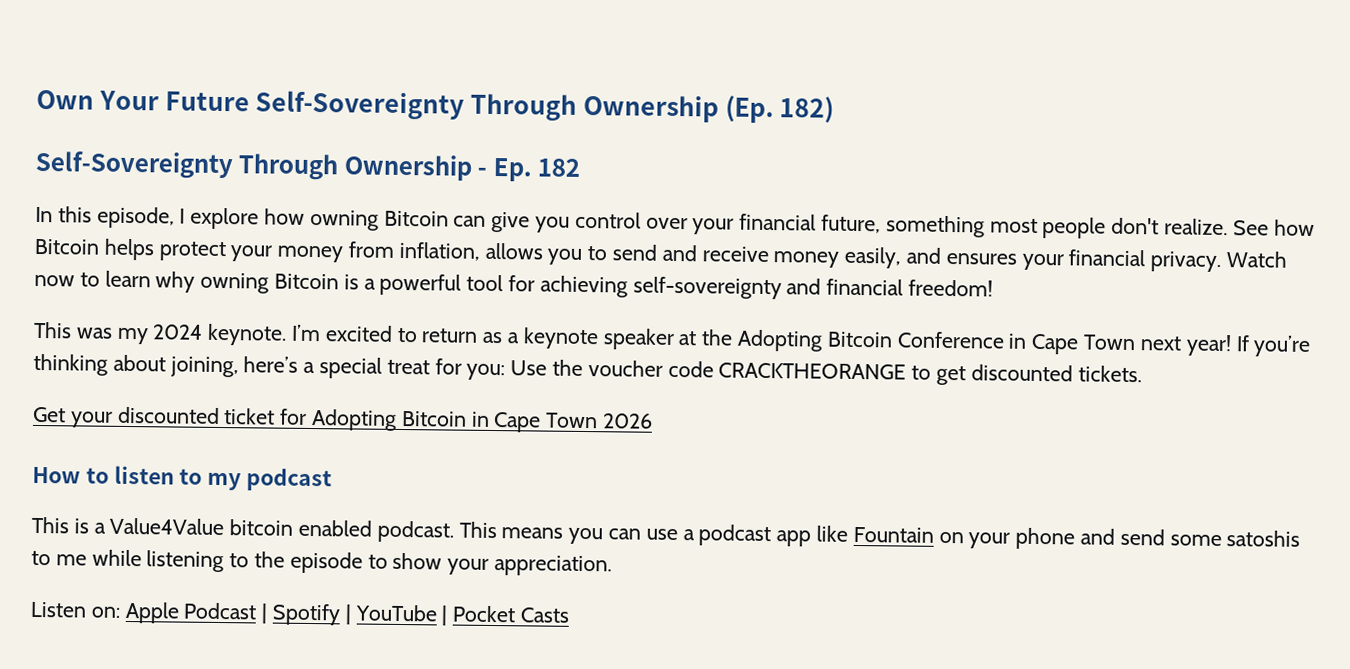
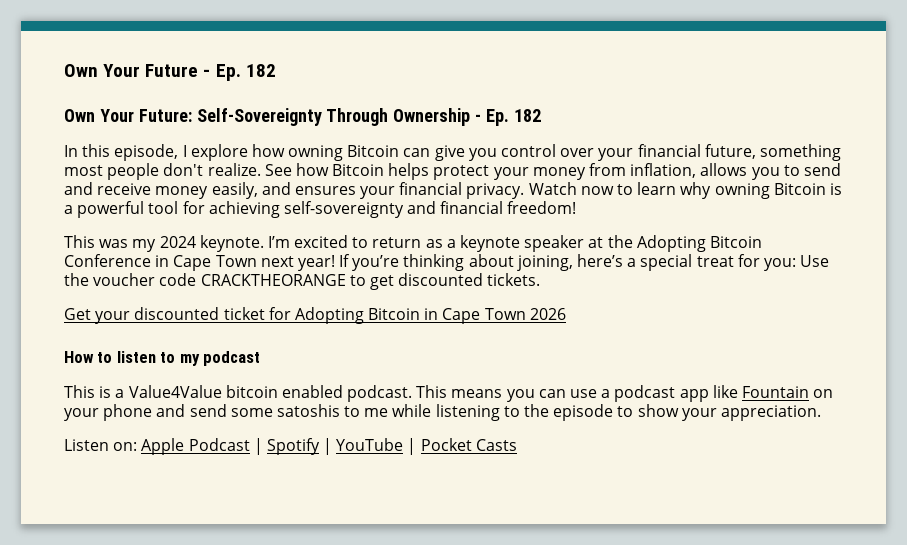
[255,90,835,124] Self-Sovereignty Through Ownership (Ep. 182) // -> [203,64,276,81] [64,109,192,122] - Ep. 182 // Own Your Future:

